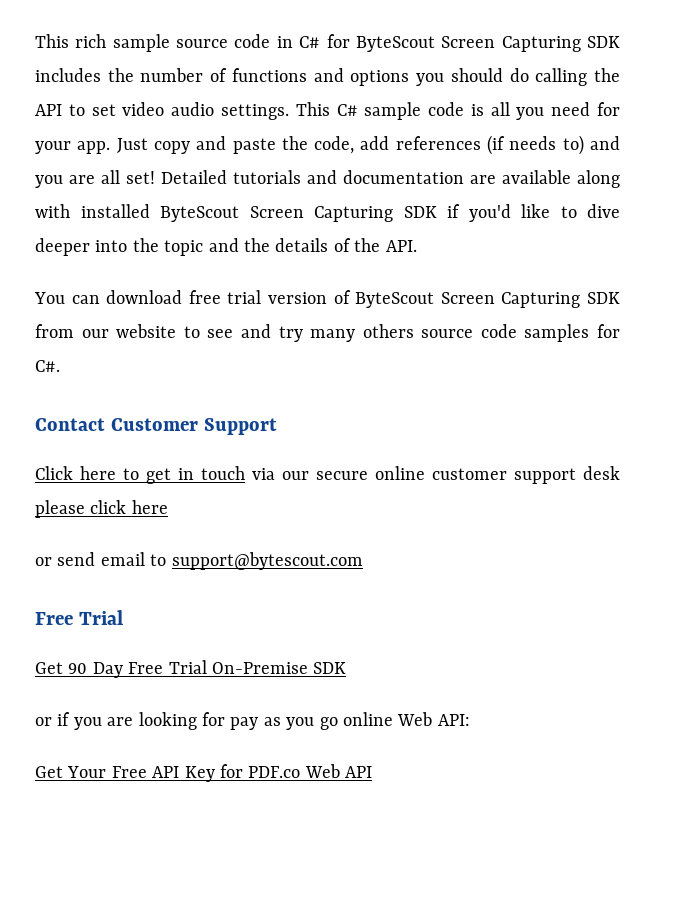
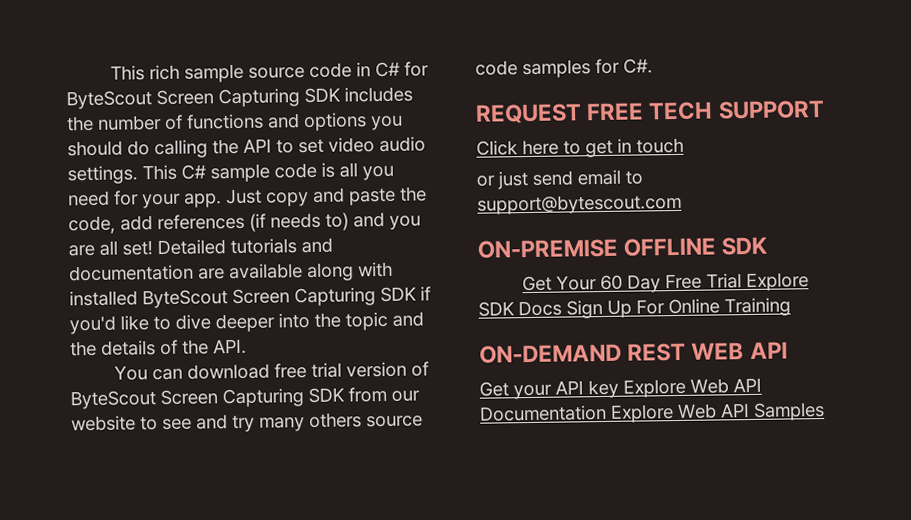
[35,418,277,435] Contact Customer Support -> [475,99,825,124] REQUEST FREE TECH SUPPORT
[252,466,620,484] [35,500,168,518] [35,557,52,566] via our secure online customer support desk please click here // or -> [476,171,529,190] // or just
[35,610,123,625] [35,662,88,674] Free Trial // Get 90 -> [477,236,768,259] [521,274,623,292] ON-PREMISE OFFLINE SDK // Get Your 60
[212,662,347,674] [35,712,470,730] [35,764,373,782] On-Premise SDK // or if you are looking for pay as you go online Web API: // Get Your Free API Key for PDF.co Web API -> [745,272,809,292] [478,297,791,319] [479,341,788,364] [479,377,762,400] [479,401,825,423] Explore SDK Docs Sign Up For Online Training // ON-DEMAND REST WEB API // Get your API key Explore Web API Documentation Explore Web API Samples

